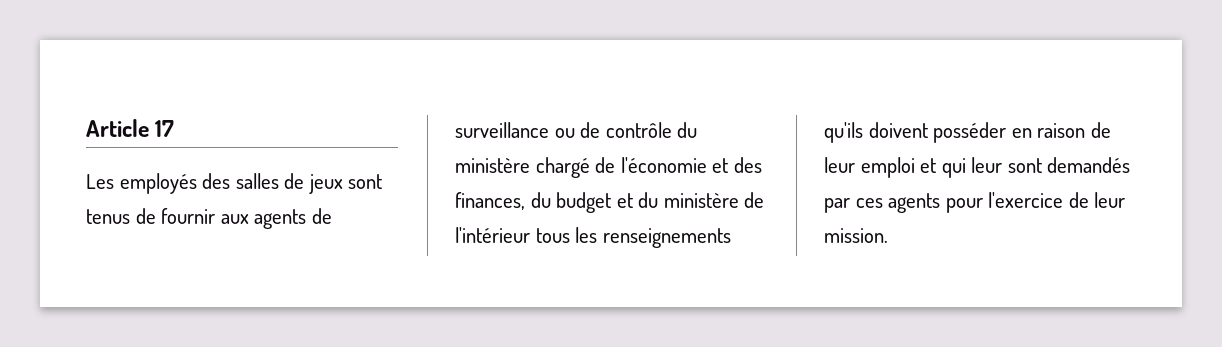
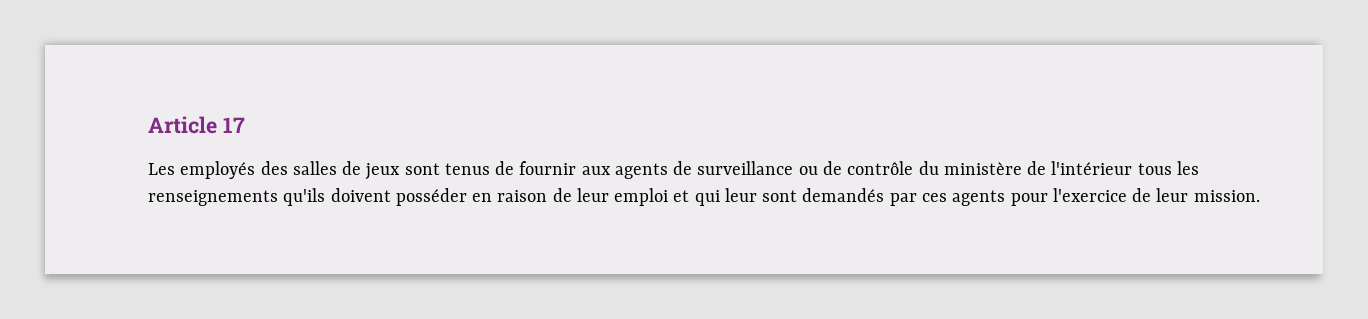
[535,157,762,178] [455,192,739,213] chargé de l'économie et des finances, du budget et du ministère -> (1022, 168) none

